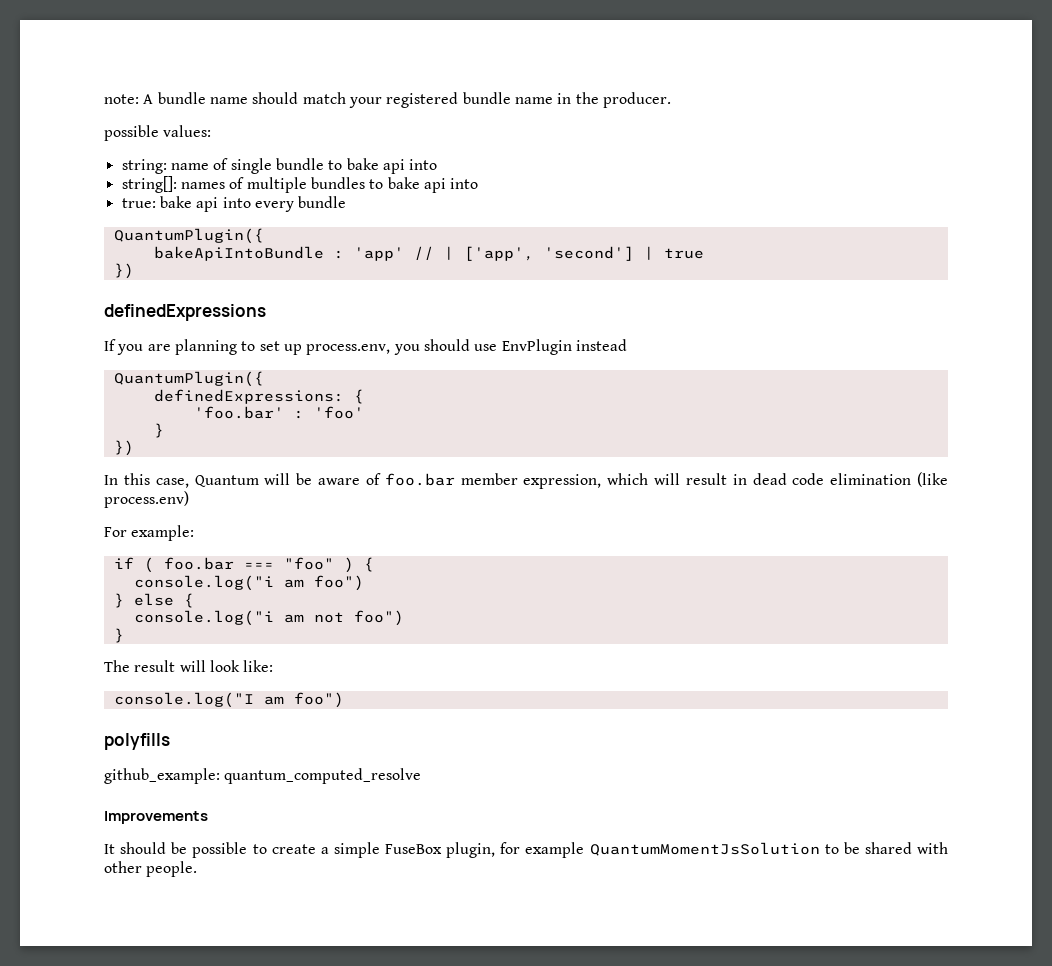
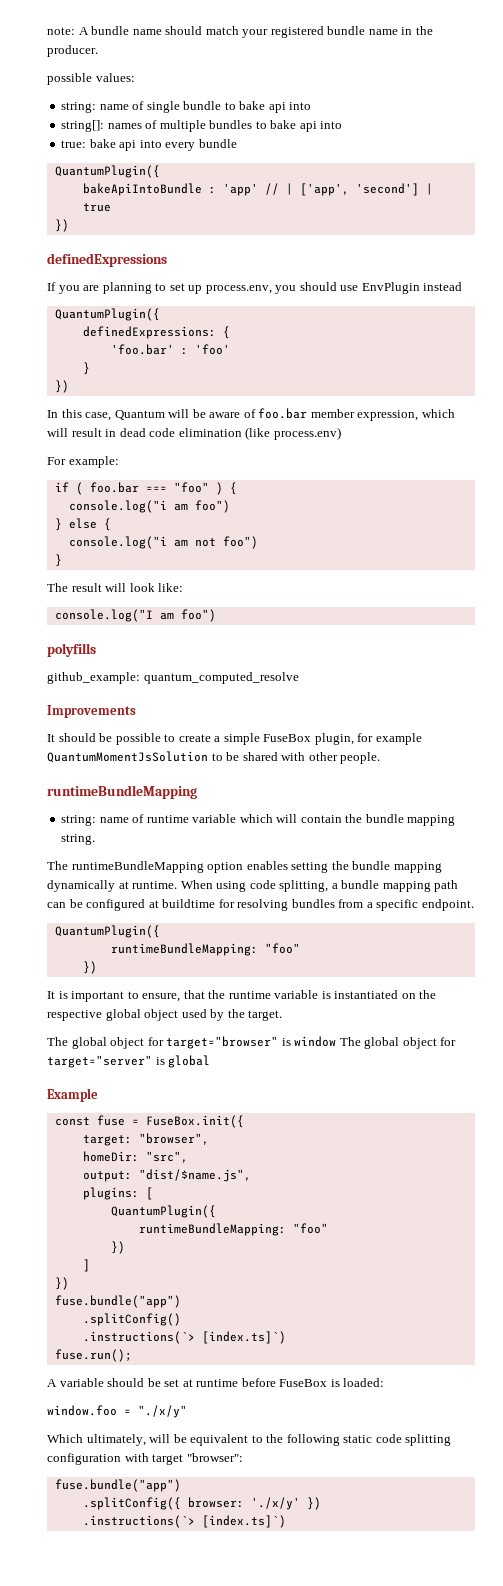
(198, 869) none -> [47,785,197,799] [61,814,456,826] [61,834,96,845] [47,861,442,873] [47,880,459,892] [47,899,474,911] [54,925,160,938] [110,943,300,956] [82,961,97,974] [47,990,437,1002] [47,1009,283,1021] [47,1036,457,1049] [47,1055,211,1068] [47,1088,98,1102] [54,1115,244,1128] [82,1133,209,1146] [82,1151,188,1163] [82,1169,251,1182] [82,1187,153,1200] [110,1205,216,1218] [138,1223,328,1236] [110,1241,125,1254] [82,1259,90,1272] [54,1277,69,1290] [54,1295,181,1308] [82,1313,181,1326] [82,1331,286,1344] [54,1349,132,1362] [47,1378,385,1387] [47,1405,187,1418] [47,1434,452,1446] [47,1453,243,1465] [54,1479,181,1492] [82,1497,321,1510] [82,1515,286,1528] // runtimeBundleMapping // string: name of runtime variable which will contain the bundle mapping string. // The runtimeBundleMapping option enables setting the bundle mapping dynamically at runtime. When using code splitting, a bundle mapping path can be configured at buildtime for resolving bundles from a specific endpoint. // QuantumPlugin({ // runtimeBundleMapping: "foo" // }) // It is important to ensure, that the runtime variable is instantiated on the respective global object used by the target. // The global object for target="browser" is window The global object for target="server" is global // Example // const fuse = FuseBox.init({ // target: "browser", // homeDir: "src", // output: "dist/$name.js", // plugins: [ // QuantumPlugin({ // runtimeBundleMapping: "foo" // }) // ] // }) // fuse.bundle("app") // .splitConfig() // .instructions(`> [index.ts]`) // fuse.run(); // A variable should be set at runtime before FuseBox is loaded: // window.foo = "./x/y" // Which ultimately, will be equivalent to the following static code splitting configuration with target "browser": // fuse.bundle("app") // .splitConfig({ browser: './x/y' }) // .instructions(`> [index.ts]`)

